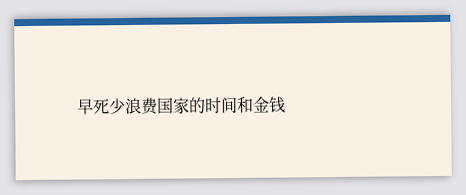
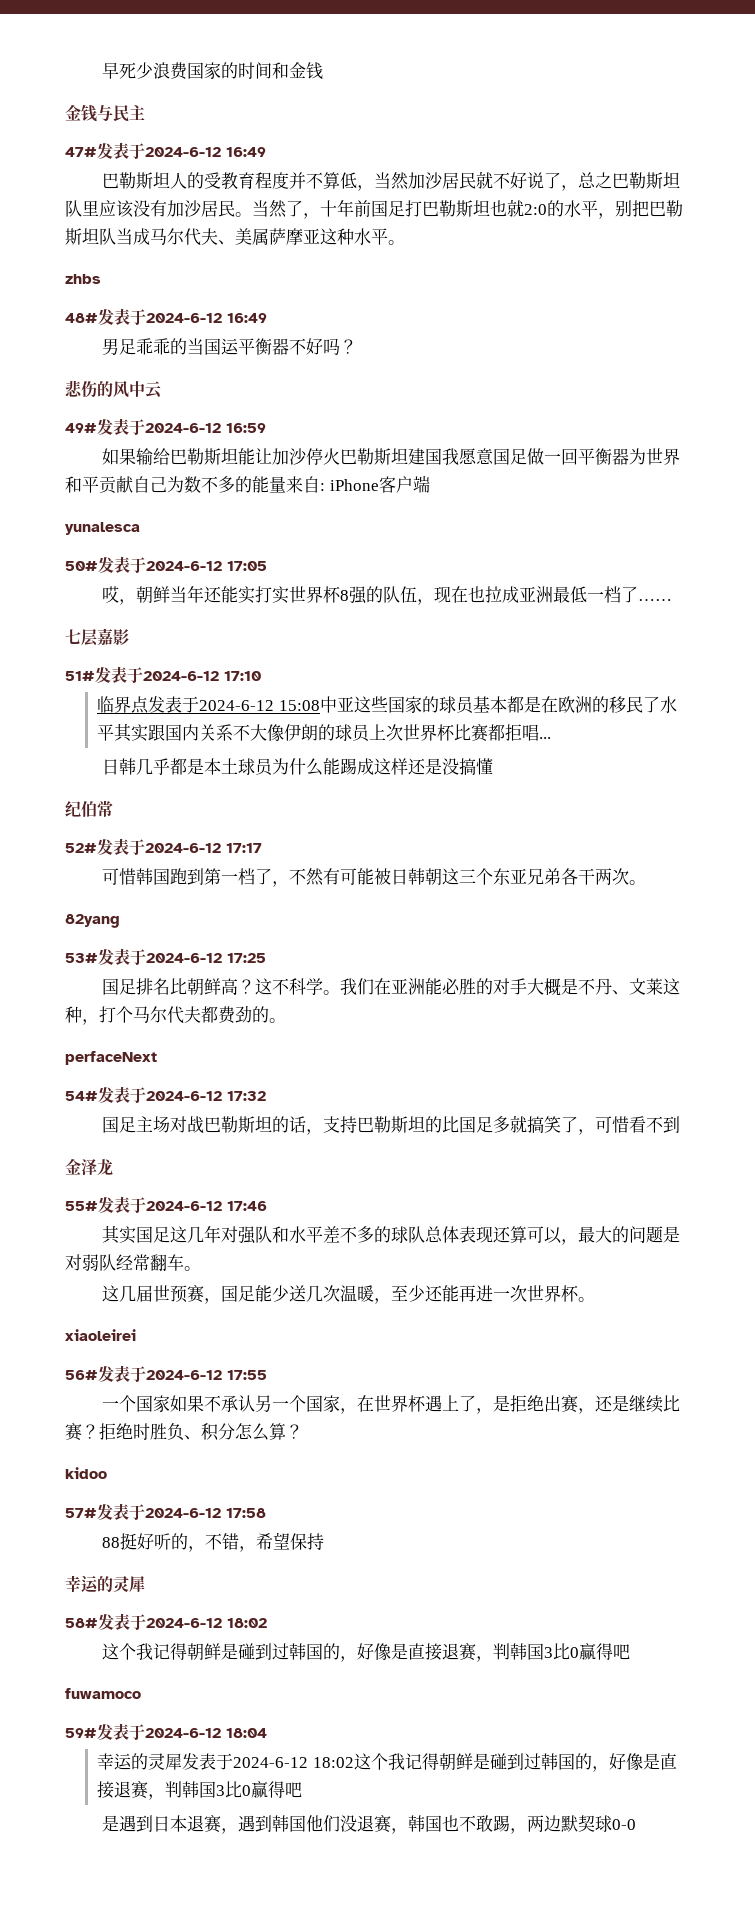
(286, 105) none -> [65,104,145,122] [65,142,266,159] [101,171,680,191] [65,199,683,219] [65,228,405,246] [65,274,101,284] [65,308,267,325] [101,338,357,355] [65,380,162,399] [65,418,266,435] [101,448,680,465] [65,475,430,494] [65,522,140,535] [65,556,267,573] [101,585,672,605] [65,628,129,646] [65,666,261,683] [97,696,677,714] [97,723,552,742] [101,758,493,776] [65,800,113,817] [65,838,262,855] [101,868,646,887] [65,914,120,928] [65,948,266,965] [101,978,680,996] [65,1005,286,1025] [65,1051,157,1065] [65,1086,266,1103] [101,1115,680,1135] [65,1158,113,1176] [65,1196,267,1213] [101,1225,680,1245] [65,1254,201,1271] [101,1285,595,1304] [65,1329,136,1341] [65,1365,267,1382] [101,1395,680,1414] [65,1423,303,1441] [65,1467,107,1479] [65,1503,266,1520] [101,1532,324,1552] [65,1575,145,1593] [65,1613,267,1630] [101,1643,630,1662] [65,1688,141,1699] [65,1723,267,1740] [97,1753,677,1772] [97,1781,303,1800] [101,1815,636,1834] // 金钱与民主 // 47#发表于2024-6-12 16:49 // 巴勒斯坦人的受教育程度并不算低，当然加沙居民就不好说了，总之巴勒斯坦队里应该没有加沙居民。当然了，十年前国足打巴勒斯坦也就2:0的水平，别把巴勒斯坦队当成马尔代夫、美属萨摩亚这种水平。 // zhbs // 48#发表于2024-6-12 16:49 // 男足乖乖的当国运平衡器不好吗？ // 悲伤的风中云 // 49#发表于2024-6-12 16:59 // 如果输给巴勒斯坦能让加沙停火巴勒斯坦建国我愿意国足做一回平衡器为世界和平贡献自己为数不多的能量来自: iPhone客户端 // yunalesca // 50#发表于2024-6-12 17:05 // 哎，朝鲜当年还能实打实世界杯8强的队伍，现在也拉成亚洲最低一档了…… // 七层嘉影 // 51#发表于2024-6-12 17:10 // 临界点发表于2024-6-12 15:08中亚这些国家的球员基本都是在欧洲的移民了水平其实跟国内关系不大像伊朗的球员上次世界杯比赛都拒唱... // 日韩几乎都是本土球员为什么能踢成这样还是没搞懂 // 纪伯常 // 52#发表于2024-6-12 17:17 // 可惜韩国跑到第一档了，不然有可能被日韩朝这三个东亚兄弟各干两次。 // 82yang // 53#发表于2024-6-12 17:25 // 国足排名比朝鲜高？这不科学。我们在亚洲能必胜的对手大概是不丹、文莱这种，打个马尔代夫都费劲的。 // perfaceNext // 54#发表于2024-6-12 17:32 // 国足主场对战巴勒斯坦的话，支持巴勒斯坦的比国足多就搞笑了，可惜看不到 // 金泽龙 // 55#发表于2024-6-12 17:46 // 其实国足这几年对强队和水平差不多的球队总体表现还算可以，最大的问题是对弱队经常翻车。 // 这几届世预赛，国足能少送几次温暖，至少还能再进一次世界杯。 // xiaoleirei // 56#发表于2024-6-12 17:55 // 一个国家如果不承认另一个国家，在世界杯遇上了，是拒绝出赛，还是继续比赛？拒绝时胜负、积分怎么算？ // kidoo // 57#发表于2024-6-12 17:58 // 88挺好听的，不错，希望保持 // 幸运的灵犀 // 58#发表于2024-6-12 18:02 // 这个我记得朝鲜是碰到过韩国的，好像是直接退赛，判韩国3比0赢得吧 // fuwamoco // 59#发表于2024-6-12 18:04 // 幸运的灵犀发表于2024-6-12 18:02这个我记得朝鲜是碰到过韩国的，好像是直接退赛，判韩国3比0赢得吧 // 是遇到日本退赛，遇到韩国他们没退赛，韩国也不敢踢，两边默契球0-0

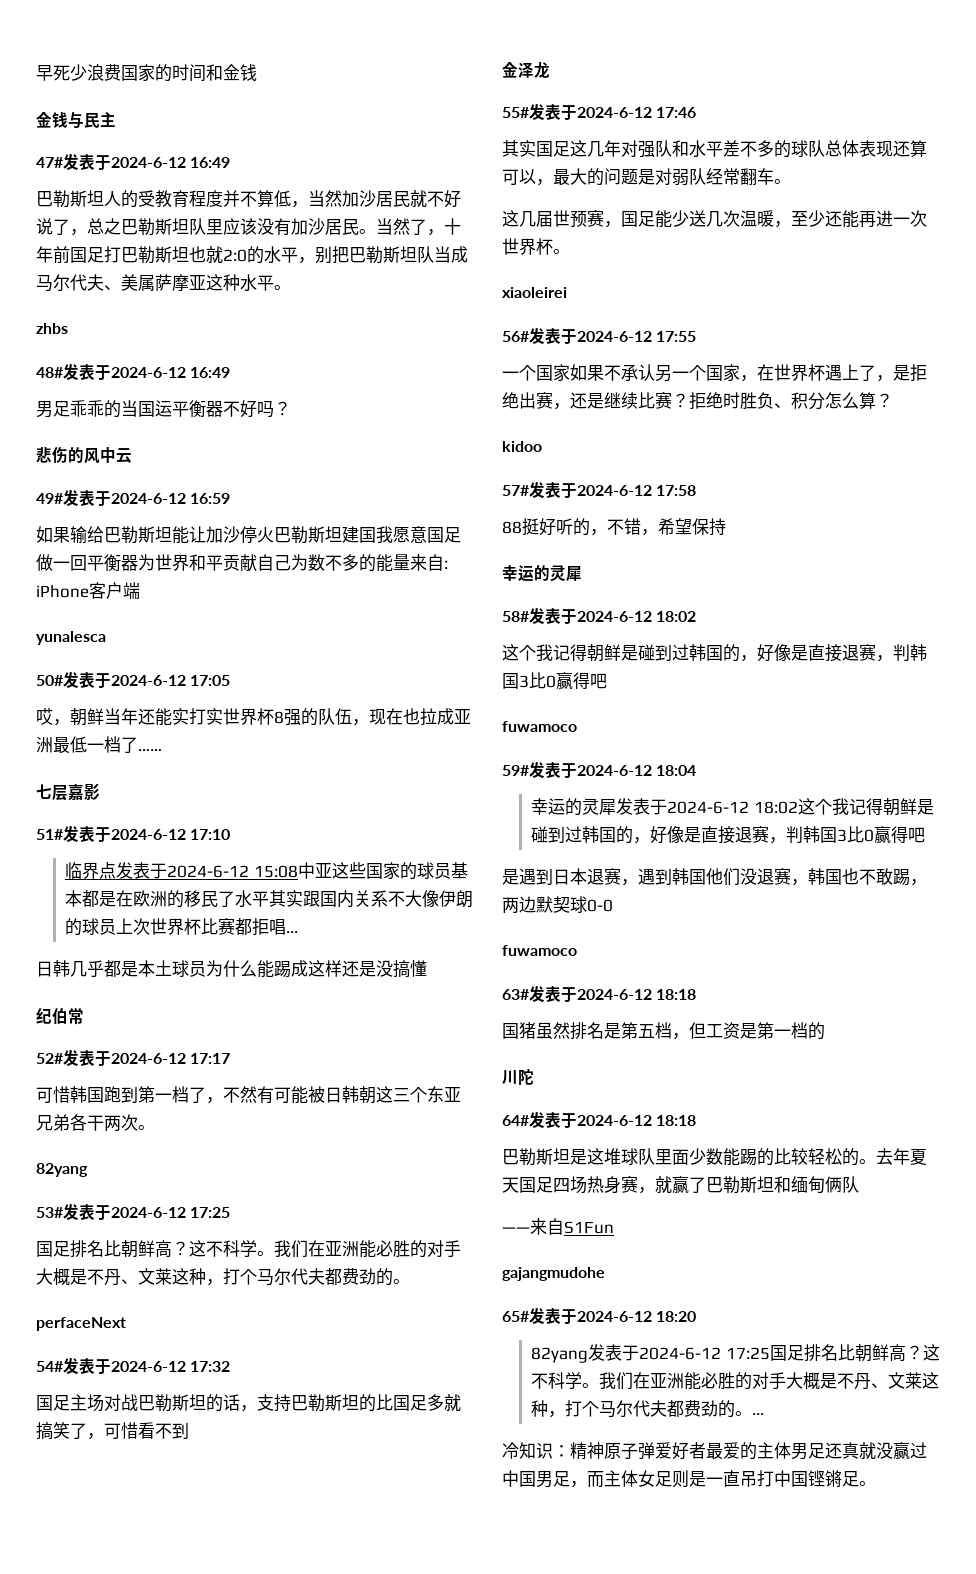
(636, 1824) none -> [502,945,577,956] [502,985,697,1002] [502,1022,825,1040] [502,1069,534,1085] [502,1111,697,1128] [502,1148,927,1166] [502,1175,859,1194] [502,1218,614,1235] [502,1267,605,1281] [502,1307,697,1324] [531,1344,940,1363] [531,1372,940,1390] [531,1400,765,1418] [502,1442,927,1460] [502,1470,876,1488] // fuwamoco // 63#发表于2024-6-12 18:18 // 国猪虽然排名是第五档，但工资是第一档的 // 川陀 // 64#发表于2024-6-12 18:18 // 巴勒斯坦是这堆球队里面少数能踢的比较轻松的。去年夏天国足四场热身赛，就赢了巴勒斯坦和缅甸俩队 // ——来自S1Fun // gajangmudohe // 65#发表于2024-6-12 18:20 // 82yang发表于2024-6-12 17:25国足排名比朝鲜高？这不科学。我们在亚洲能必胜的对手大概是不丹、文莱这种，打个马尔代夫都费劲的。... // 冷知识：精神原子弹爱好者最爱的主体男足还真就没赢过中国男足，而主体女足则是一直吊打中国铿锵足。

